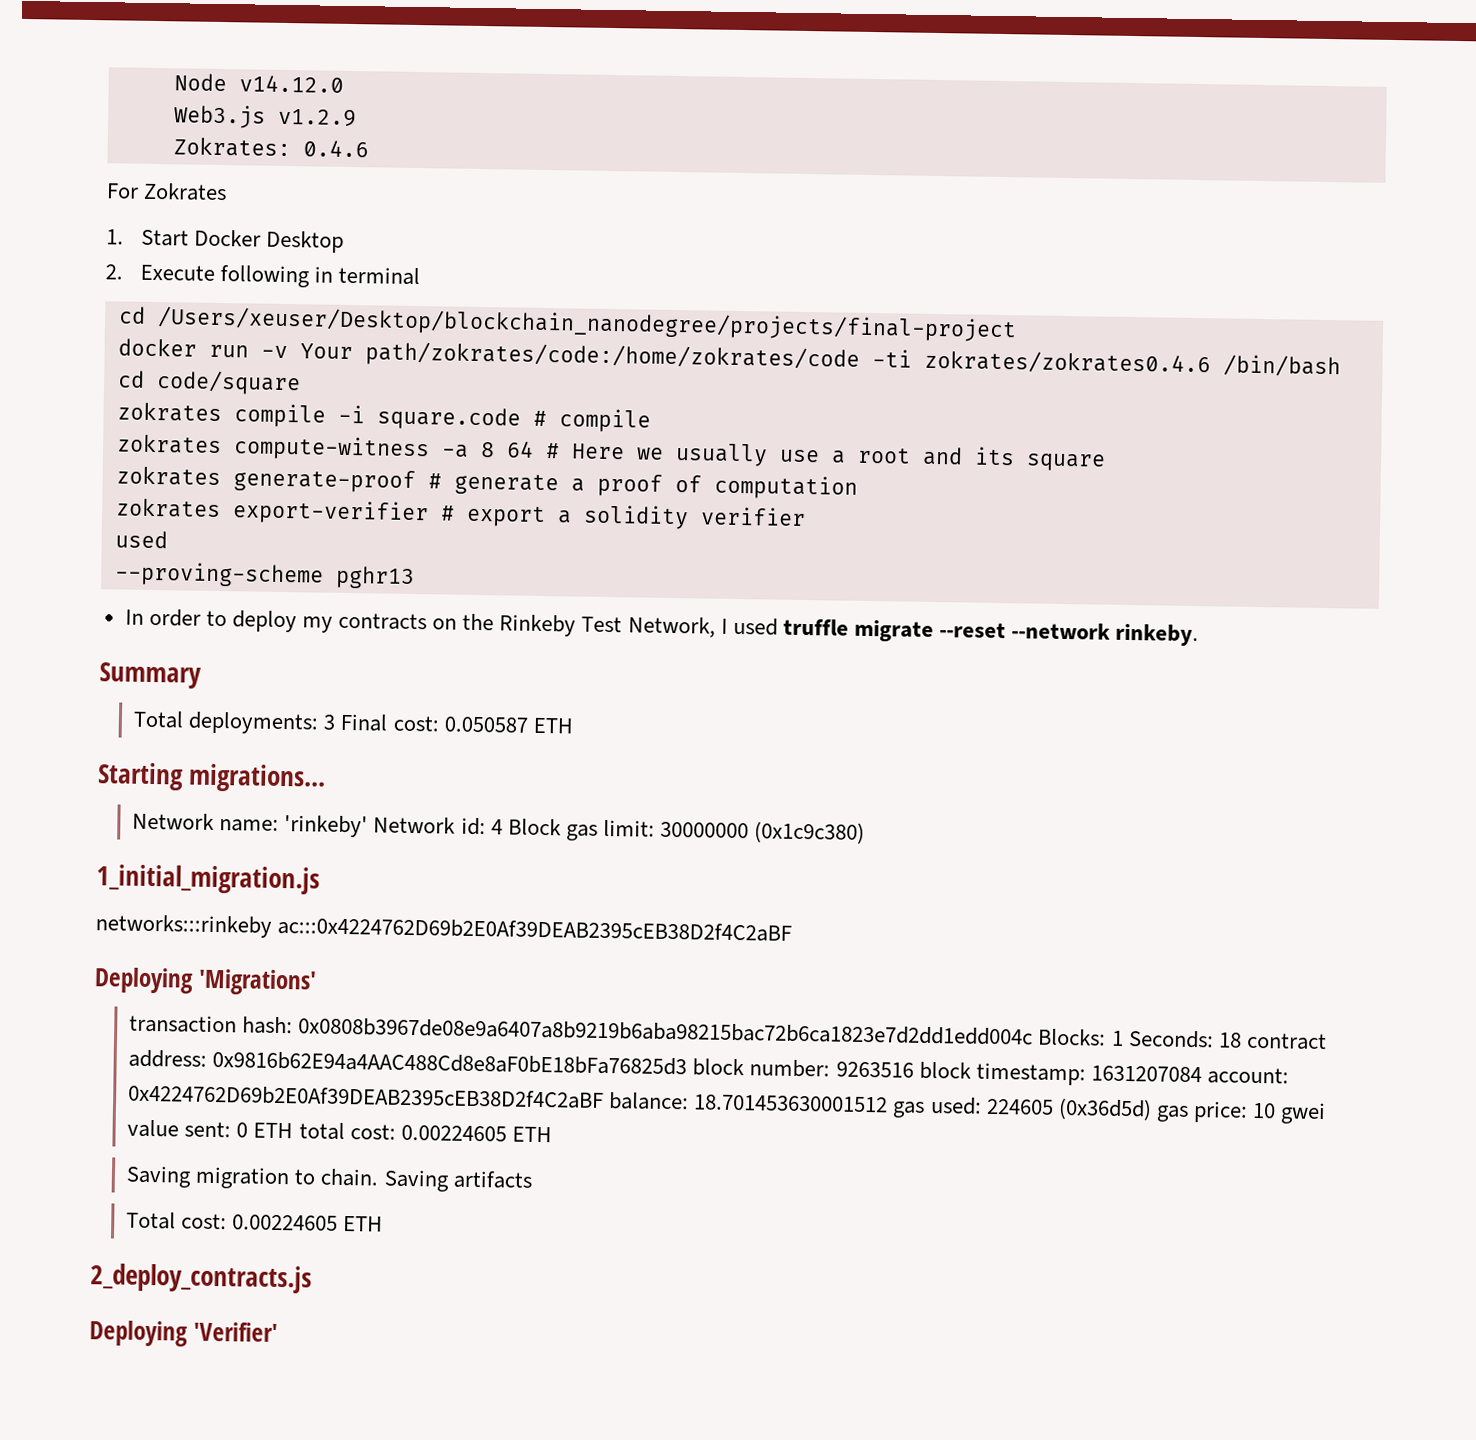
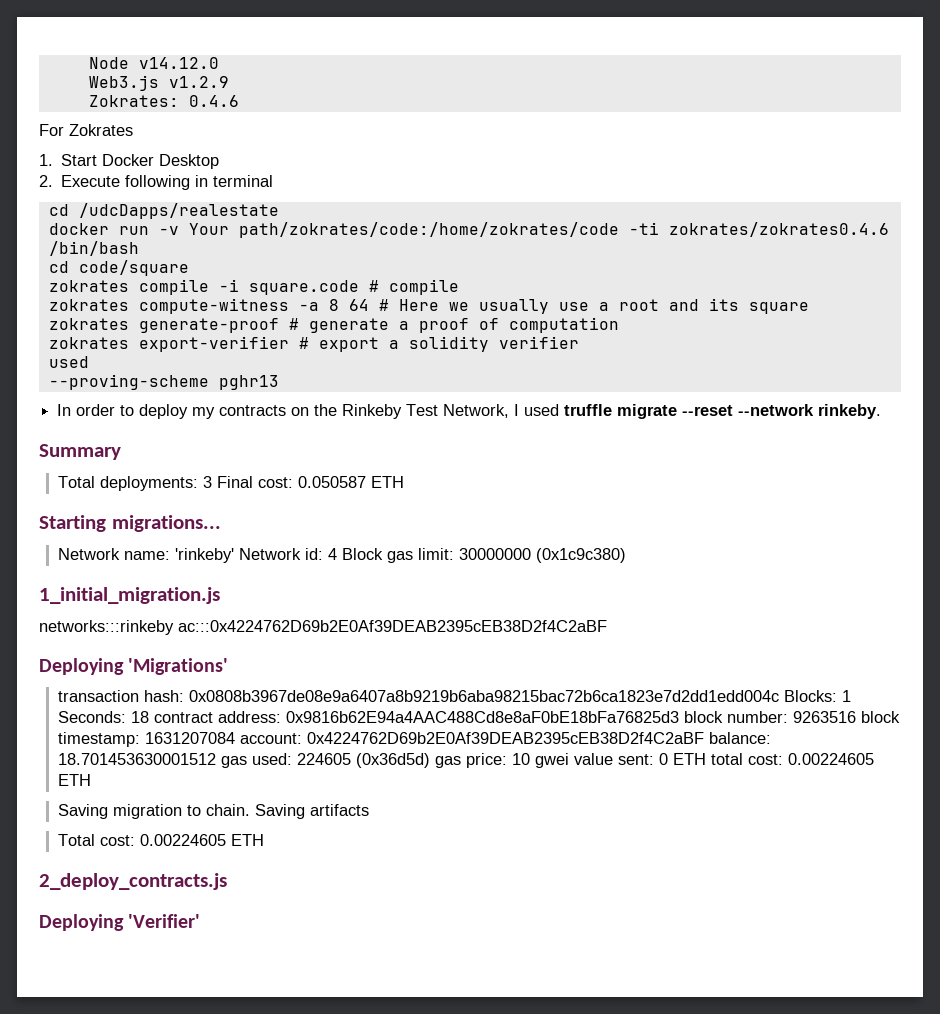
[156,306,1017,343] /Users/xeuser/Desktop/blockchain_nanodegree/projects/final-project -> [78,203,279,219] /udcDapps/realestate

